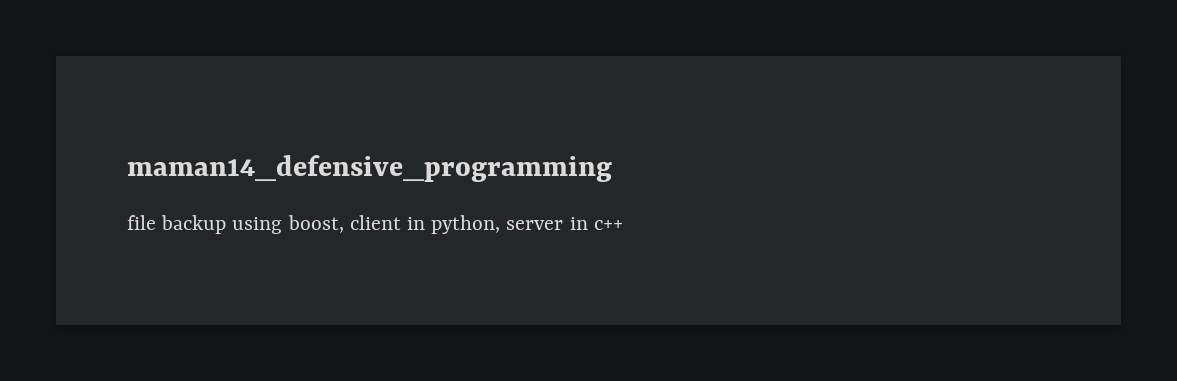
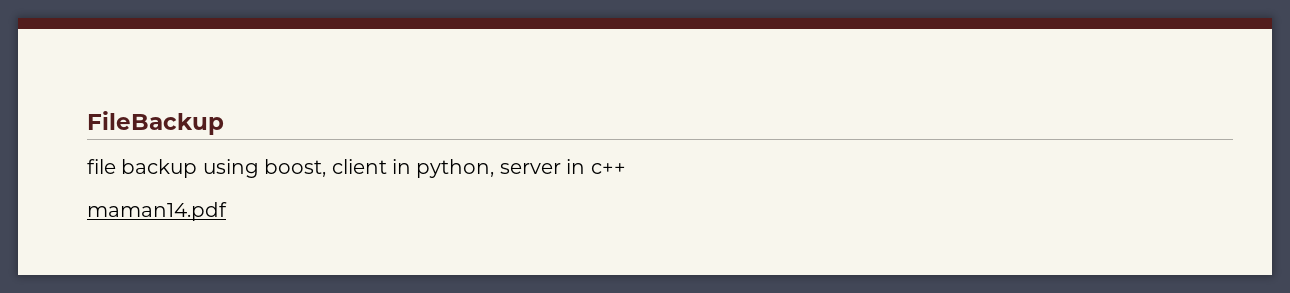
[127,155,612,182] maman14_defensive_programming -> [87,111,224,135] FileBackup
(623, 225) none -> [87,202,227,221] // maman14.pdf

